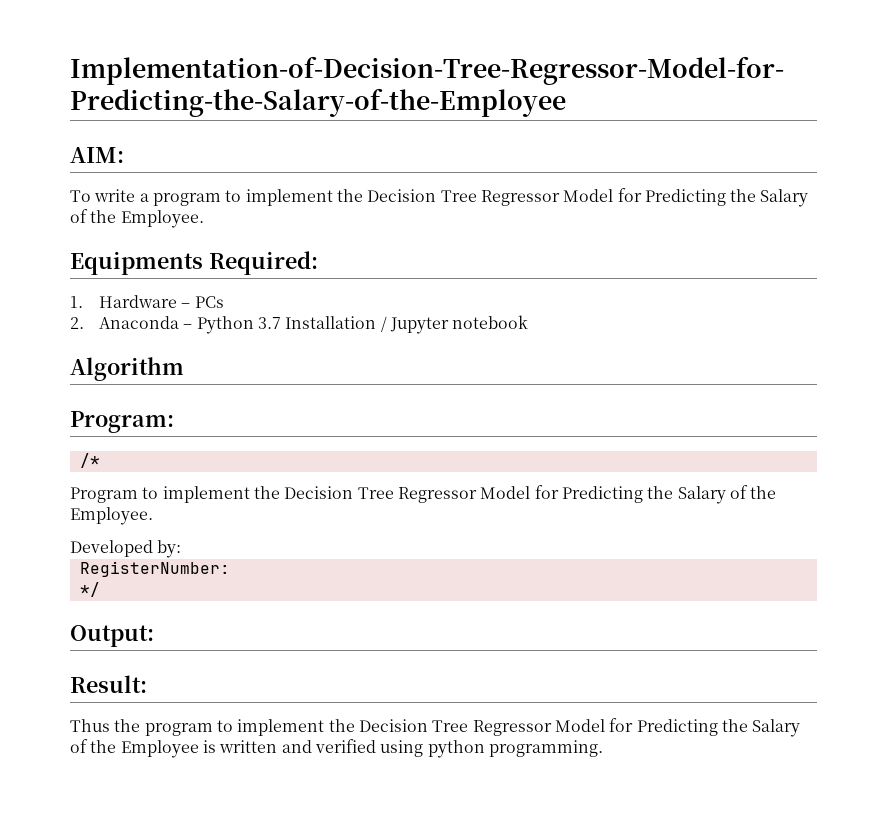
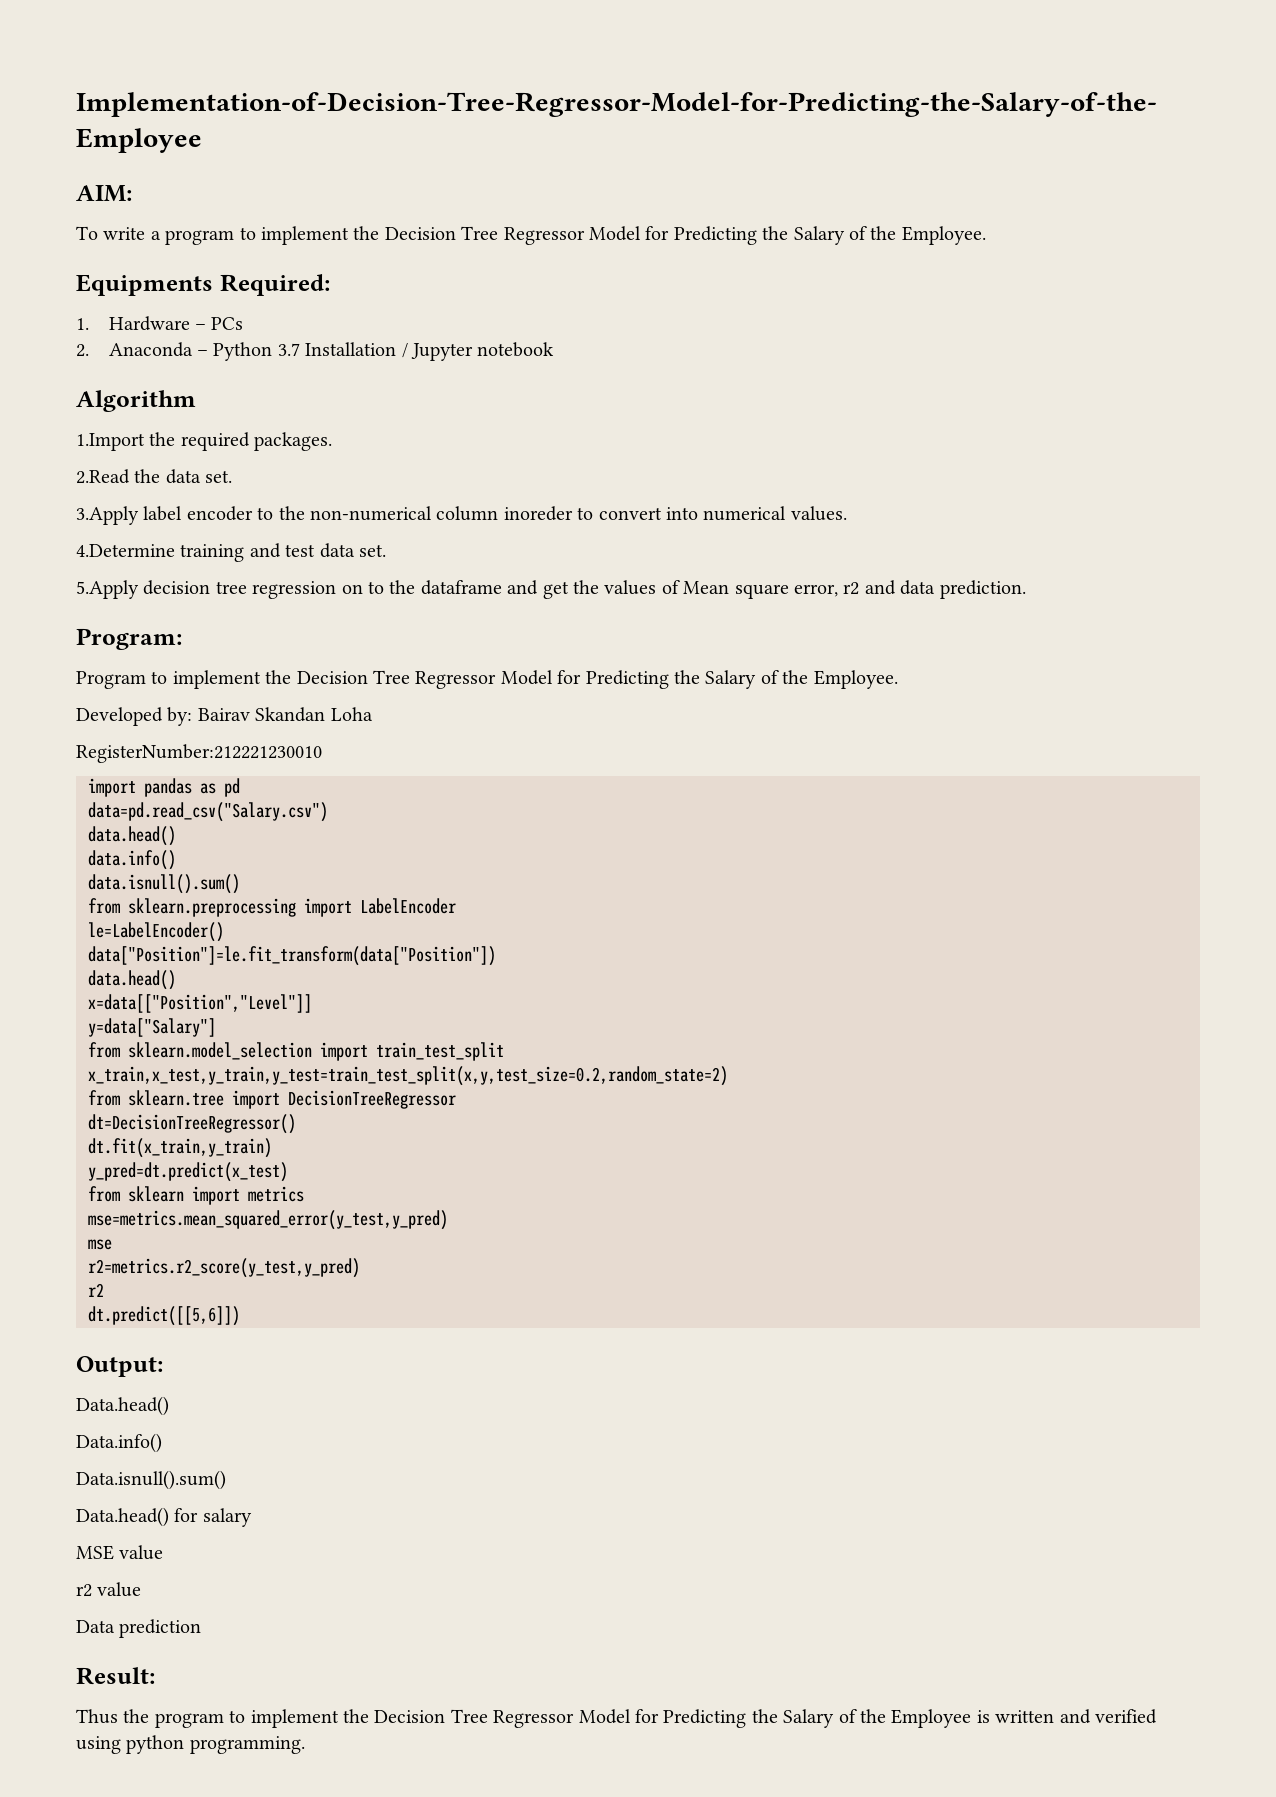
(184, 369) none -> [76,432,333,451] [76,469,233,484] [76,506,847,525] [76,543,386,562] [76,580,1026,599] // 1.Import the required packages. // 2.Read the data set. // 3.Apply label encoder to the non-numerical column inoreder to convert into numerical values. // 4.Determine training and test data set. // 5.Apply decision tree regression on to the dataframe and get the values of Mean square error, r2 and data prediction.
[79,453,100,468] // /* -> (182, 639) none
[79,561,230,577] [79,582,100,597] [70,625,154,647] // RegisterNumber: // */ // Output: -> [197,707,373,722] [76,744,322,763] [88,778,240,797] [88,802,328,822] [88,826,176,846] [88,850,176,870] [88,874,240,894] [88,898,456,917] [88,922,224,942] [88,946,496,966] [88,970,176,990] [88,994,312,1013] [88,1018,216,1037] [88,1042,504,1061] [88,1066,728,1086] [88,1090,456,1109] [88,1114,296,1134] [88,1138,272,1158] [88,1162,288,1182] [88,1186,304,1205] [88,1210,448,1230] [88,1239,112,1250] [88,1258,360,1278] [88,1283,104,1297] [88,1306,240,1326] [76,1356,163,1377] [76,1396,169,1416] [76,1433,162,1453] [76,1470,226,1490] [76,1507,252,1527] [76,1545,164,1560] [76,1582,142,1597] [76,1619,202,1638] Bairav Skandan Loha // RegisterNumber:212221230010 // import pandas as pd // data=pd.read_csv("Salary.csv") // data.head() // data.info() // data.isnull().sum() // from sklearn.preprocessing import LabelEncoder // le=LabelEncoder() // data["Position"]=le.fit_transform(data["Position"]) // data.head() // x=data[["Position","Level"]] // y=data["Salary"] // from sklearn.model_selection import train_test_split // x_train,x_test,y_train,y_test=train_test_split(x,y,test_size=0.2,random_state=2) // from sklearn.tree import DecisionTreeRegressor // dt=DecisionTreeRegressor() // dt.fit(x_train,y_train) // y_pred=dt.predict(x_test) // from sklearn import metrics // mse=metrics.mean_squared_error(y_test,y_pred) // mse // r2=metrics.r2_score(y_test,y_pred) // r2 // dt.predict([[5,6]]) // Output: // Data.head() // Data.info() // Data.isnull().sum() // Data.head() for salary // MSE value // r2 value // Data prediction

